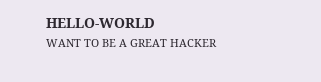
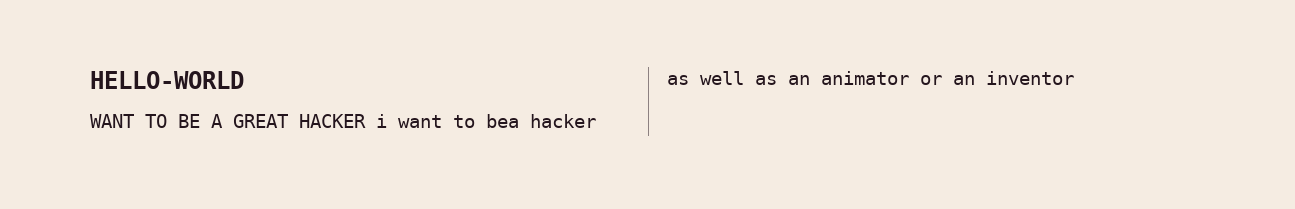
(217, 43) none -> [376,114,596,128] [667,71,1074,85] i want to bea hacker as well as an animator or an inventor

